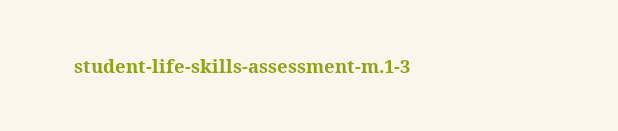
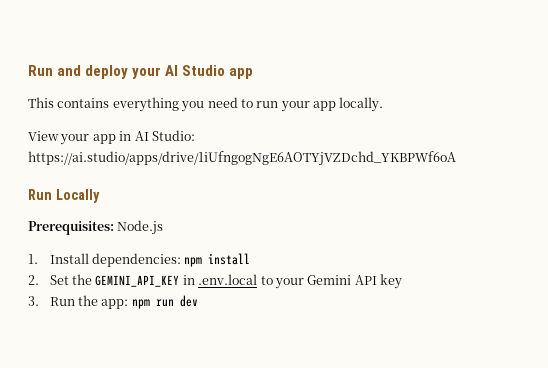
[74,59,410,73] student-life-skills-assessment-m.1-3 -> [28,65,254,79] [28,97,384,112] [28,130,195,145] [28,151,456,166] [28,189,100,203] [28,220,164,235] [28,253,251,267] [28,274,403,289] [28,295,198,309] Run and deploy your AI Studio app // This contains everything you need to run your app locally. // View your app in AI Studio: https://ai.studio/apps/drive/1iUfngogNgE6AOTYjVZDchd_YKBPWf6oA // Run Locally // Prerequisites: Node.js // 1. Install dependencies: npm install // 2. Set the GEMINI_API_KEY in .env.local to your Gemini API key // 3. Run the app: npm run dev

